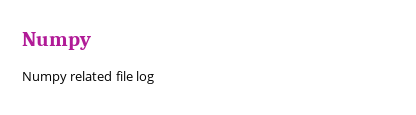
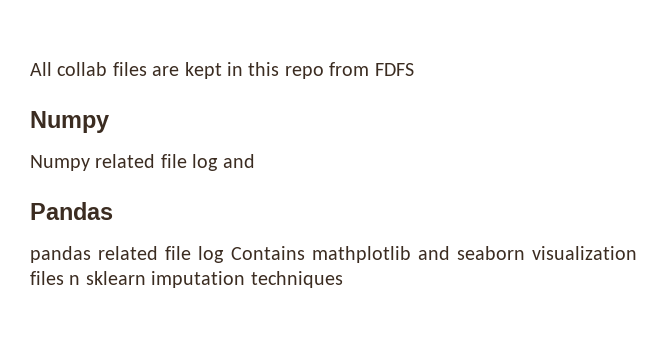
(22, 41) none -> [30,62,414,79] All collab files are kept in this repo from FDFS //
(155, 77) none -> [222,154,255,168] [30,202,113,220] [30,246,637,263] [30,271,343,288] and // Pandas // pandas related file log Contains mathplotlib and seaborn visualization files n sklearn imputation techniques

